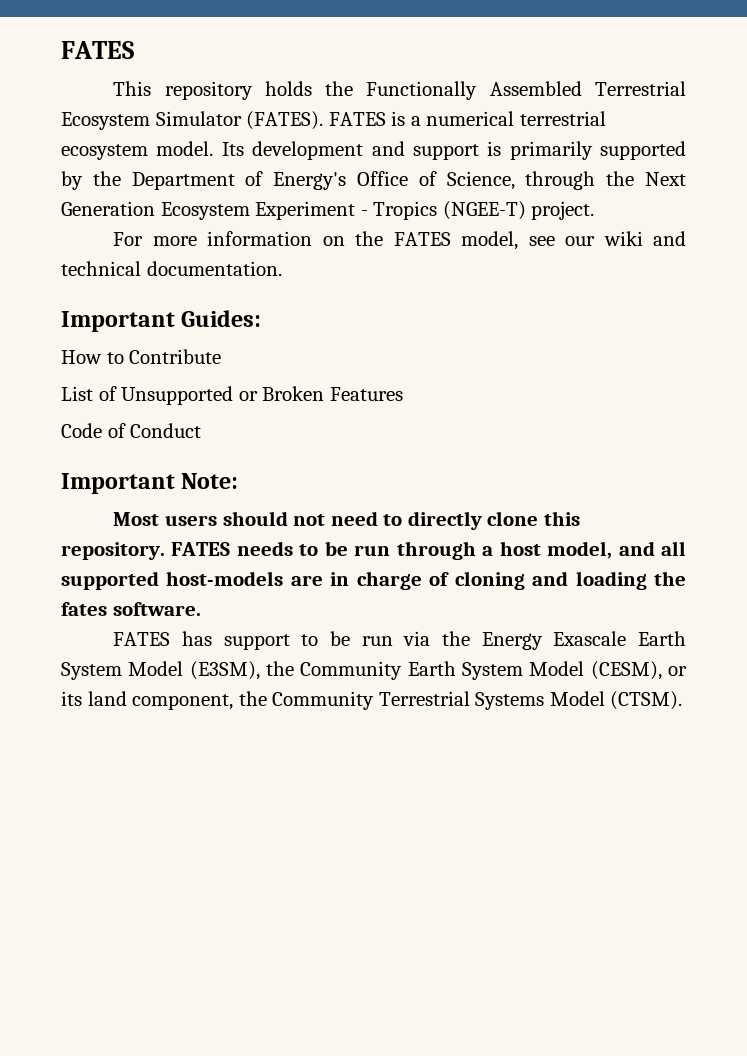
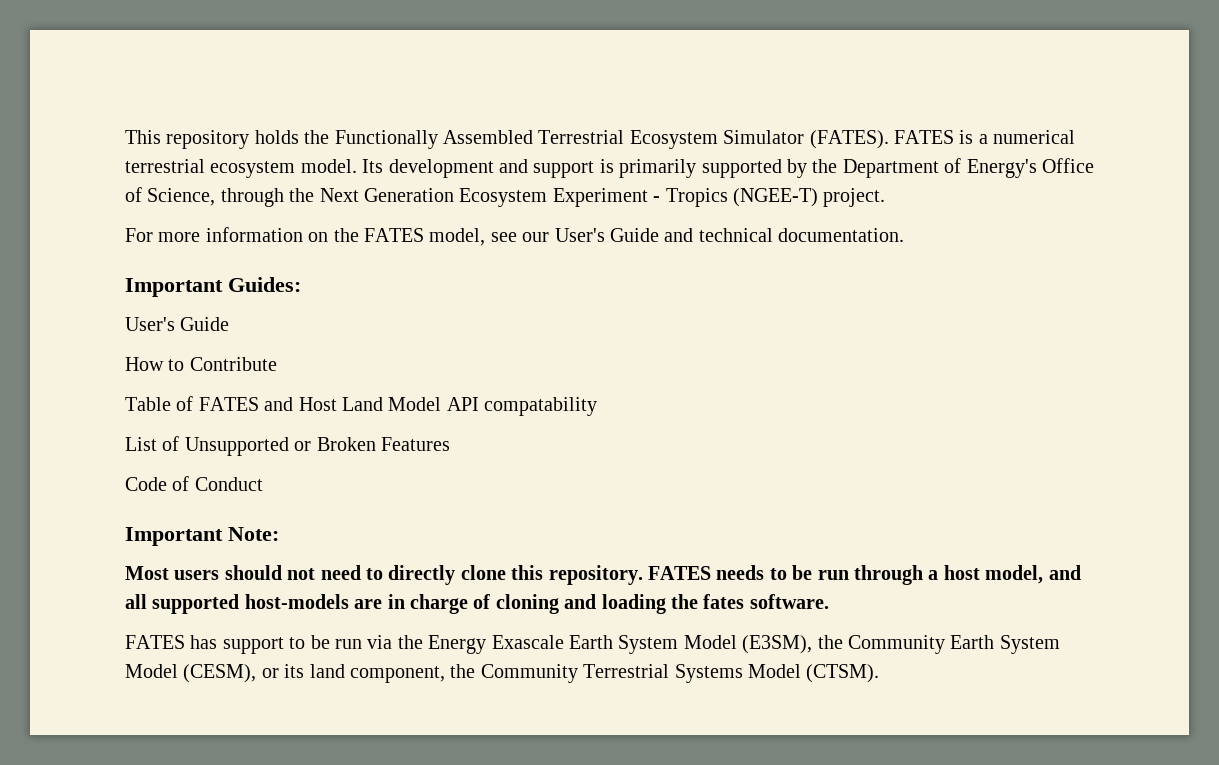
[61,41,134,59] FATES // -> (125, 137) none
[603,231,643,246] wiki -> [554,228,659,242] User's Guide
(262, 318) none -> [125,317,230,331] // User's Guide
(222, 356) none -> [125,396,598,416] // Table of FATES and Host Land Model API compatability

